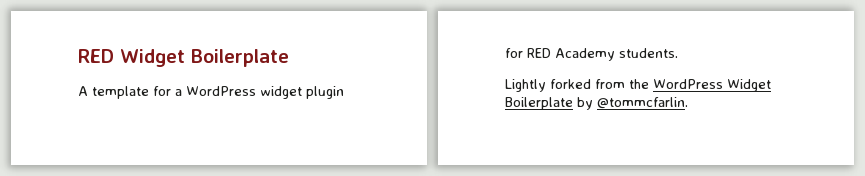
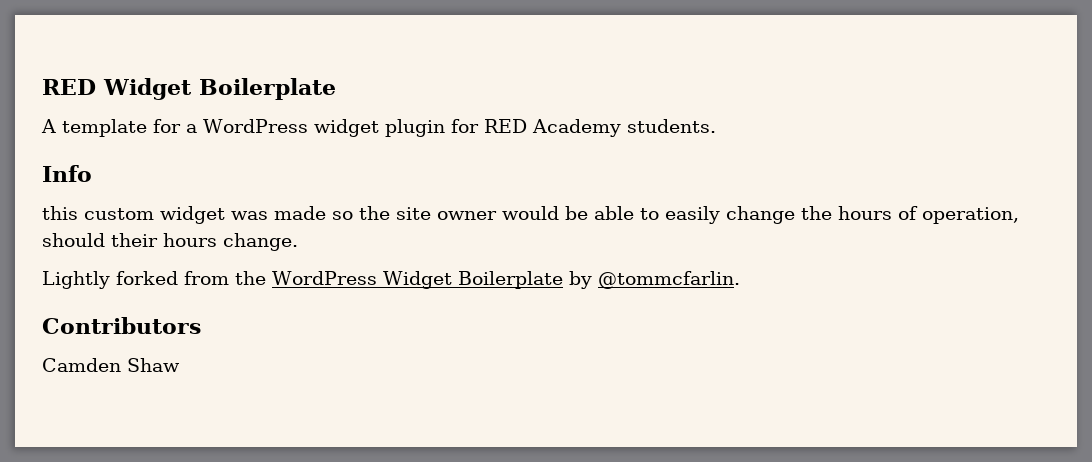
(678, 53) none -> [42,165,92,182] [42,206,1019,224] [42,233,298,251] // Info // this custom widget was made so the site owner would be able to easily change the hours of operation, should their hours change.
(688, 103) none -> [42,317,201,334] [42,358,180,372] // Contributors // Camden Shaw

